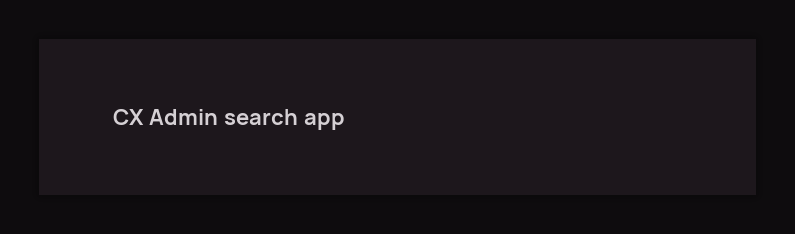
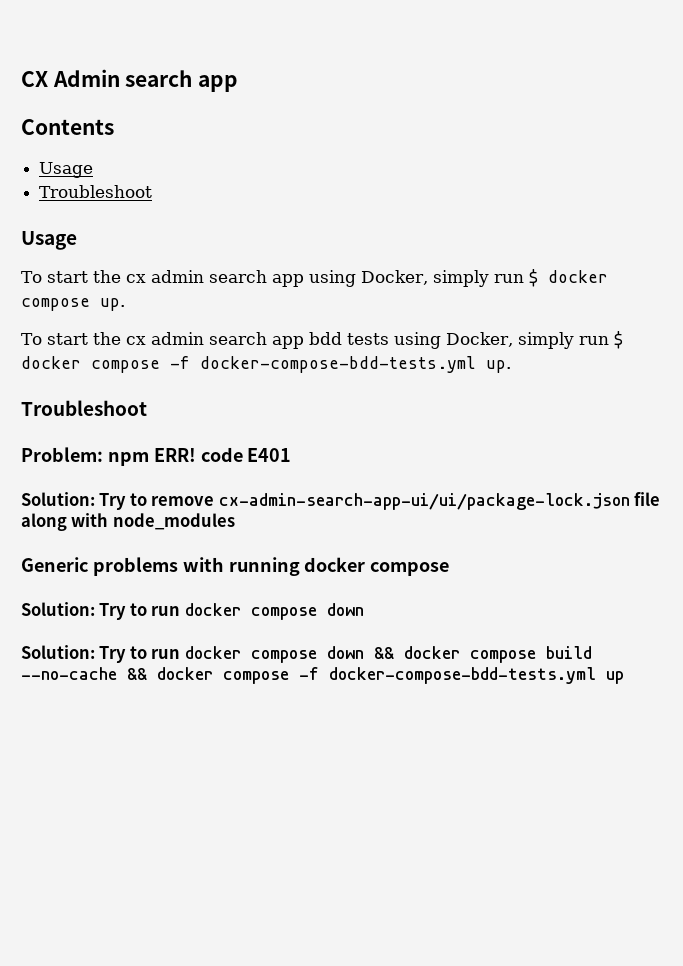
(345, 121) none -> [21,119,114,135] [39,162,94,178] [39,185,153,198] [21,231,77,250] [21,269,608,287] [21,298,125,311] [21,331,623,349] [21,356,511,373] [21,400,147,416] [21,447,292,466] [21,492,661,510] [21,513,235,531] [21,557,450,576] [21,602,364,620] [21,645,592,663] [21,667,624,684] // Contents // Usage // Troubleshoot // Usage // To start the cx admin search app using Docker, simply run $ docker compose up. // To start the cx admin search app bdd tests using Docker, simply run $ docker compose -f docker-compose-bdd-tests.yml up. // Troubleshoot // Problem: npm ERR! code E401 // Solution: Try to remove cx-admin-search-app-ui/ui/package-lock.json file along with node_modules // Generic problems with running docker compose // Solution: Try to run docker compose down // Solution: Try to run docker compose down && docker compose build --no-cache && docker compose -f docker-compose-bdd-tests.yml up

